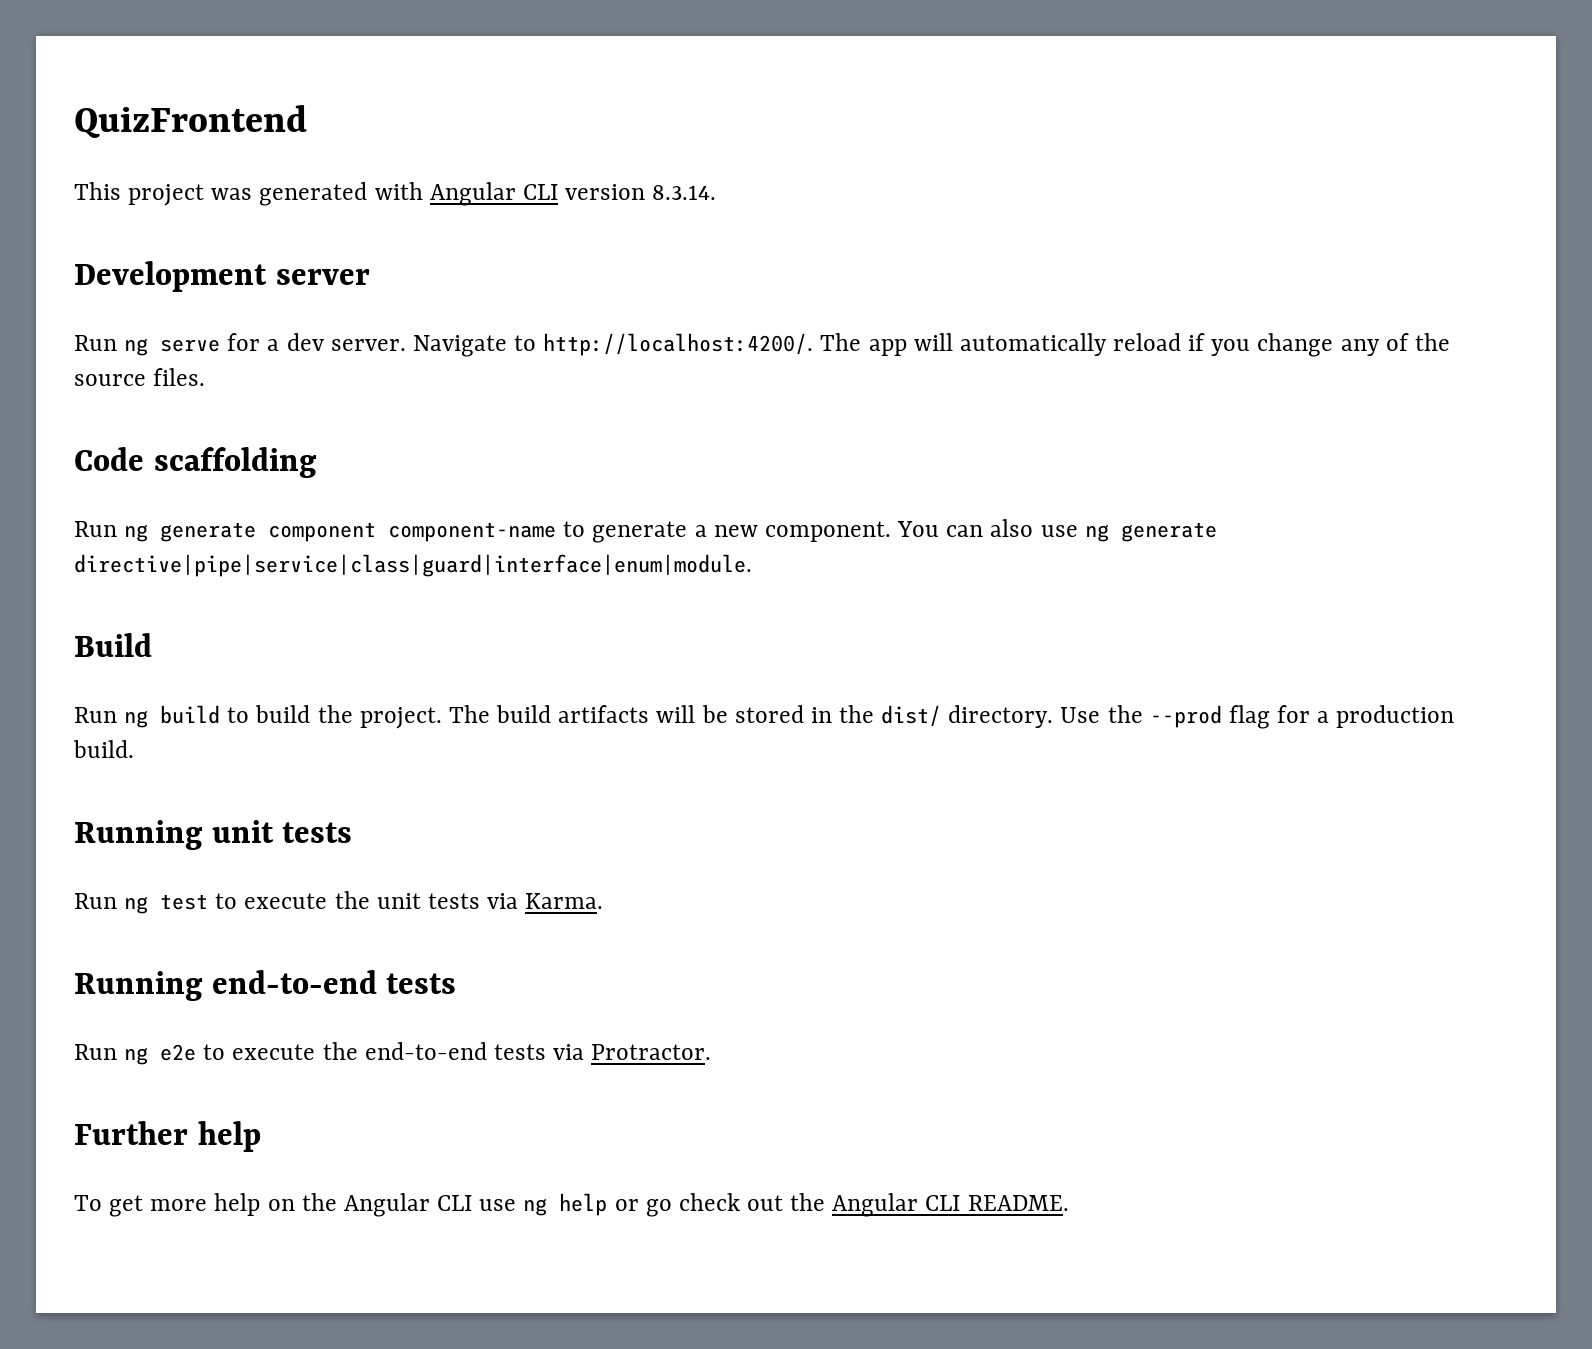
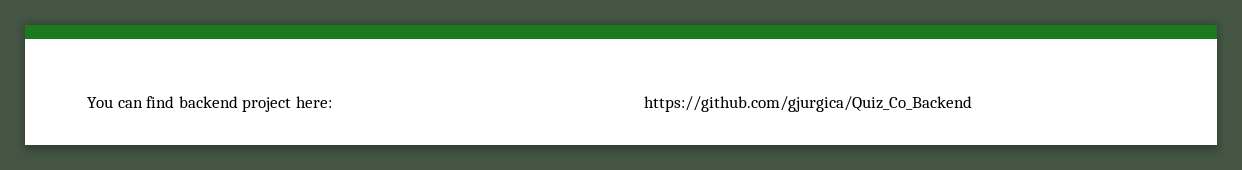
[74,105,307,138] [74,182,717,206] [74,261,370,292] [74,333,1450,357] [74,368,206,386] [74,447,317,478] [74,519,1217,543] [74,554,752,577] [74,633,152,657] [74,705,1455,729] [73,740,134,758] [74,820,353,850] [74,891,604,914] [74,970,457,1001] [74,1042,712,1065] [74,1121,261,1152] [74,1193,1069,1217] QuizFrontend // This project was generated with Angular CLI version 8.3.14. // Development server // Run ng serve for a dev server. Navigate to http://localhost:4200/. The app will automatically reload if you change any of the source files. // Code scaffolding // Run ng generate component component-name to generate a new component. You can also use ng generate directive|pipe|service|class|guard|interface|enum|module. // Build // Run ng build to build the project. The build artifacts will be stored in the dist/ directory. Use the --prod flag for a production build. // Running unit tests // Run ng test to execute the unit tests via Karma. // Running end-to-end tests // Run ng e2e to execute the end-to-end tests via Protractor. // Further help // To get more help on the Angular CLI use ng help or go check out the Angular CLI README. -> [87,96,972,112] You can find backend project here: https://github.com/gjurgica/Quiz_Co_Backend

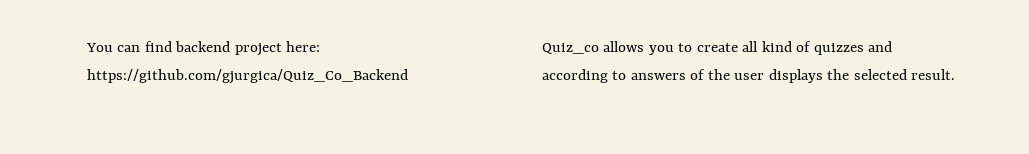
(972, 104) none -> [542,41,893,55] [542,69,956,83] // Quiz_co allows you to create all kind of quizzes and according to answers of the user displays the selected result.

